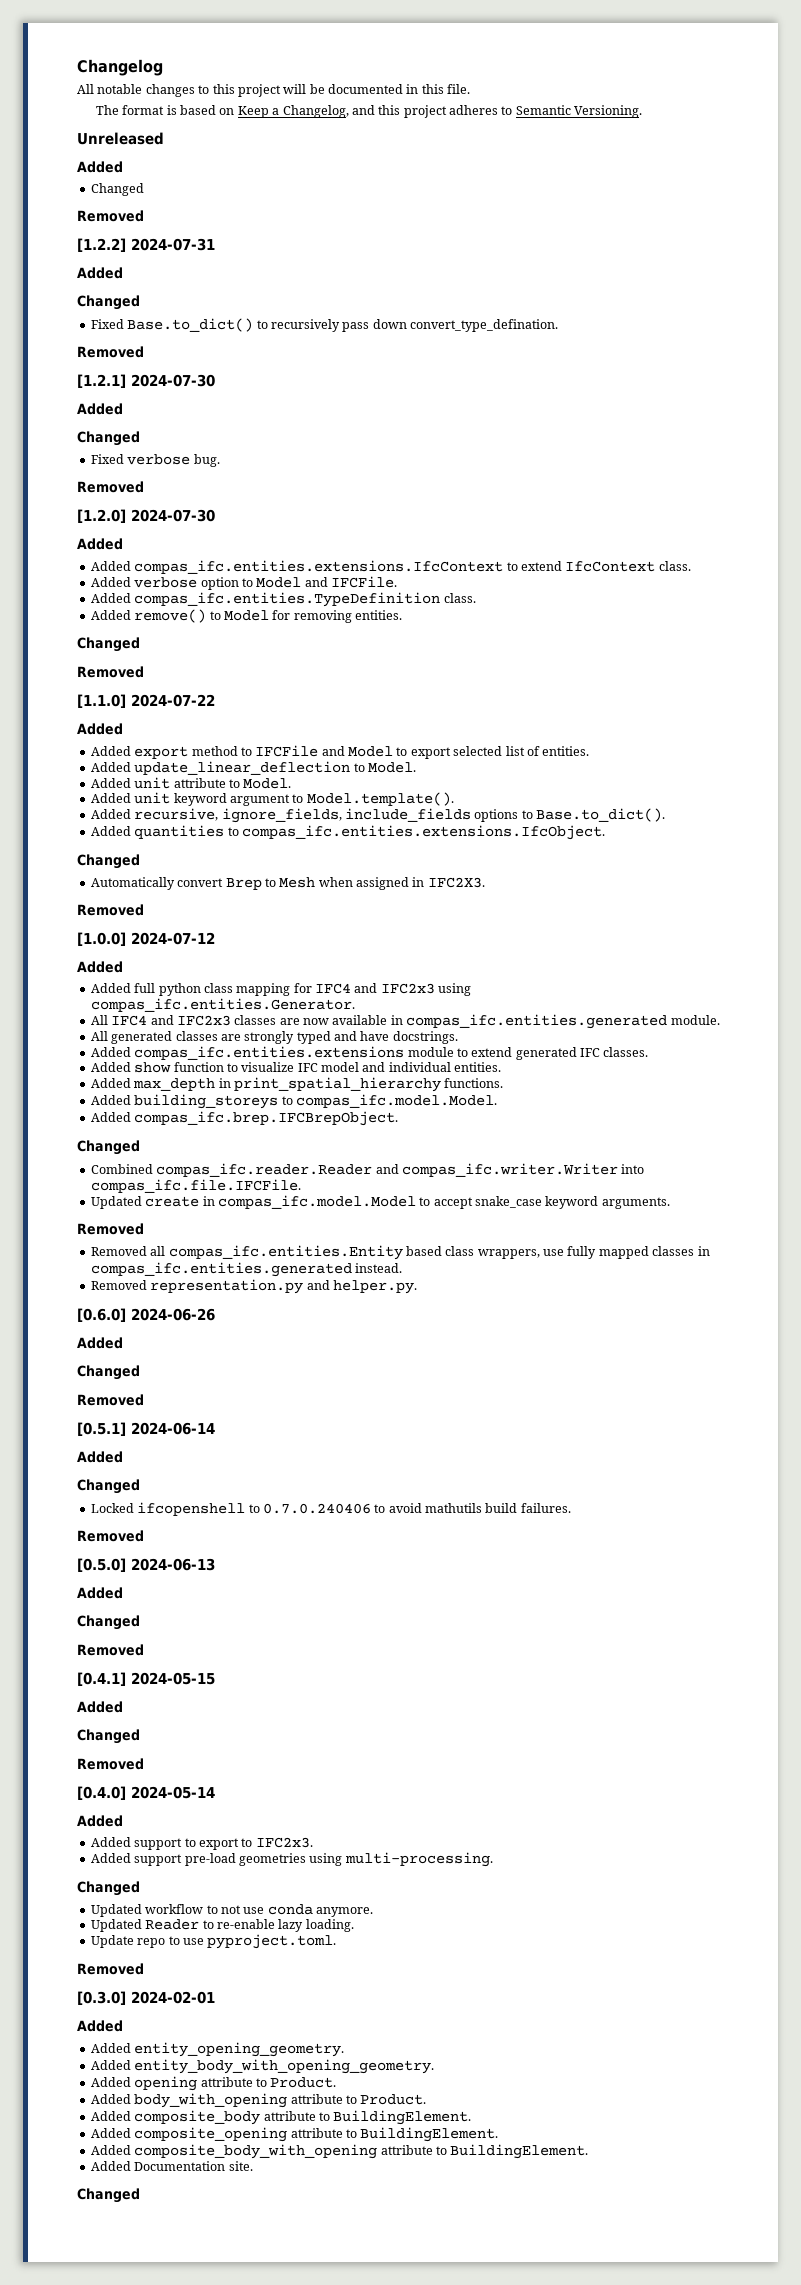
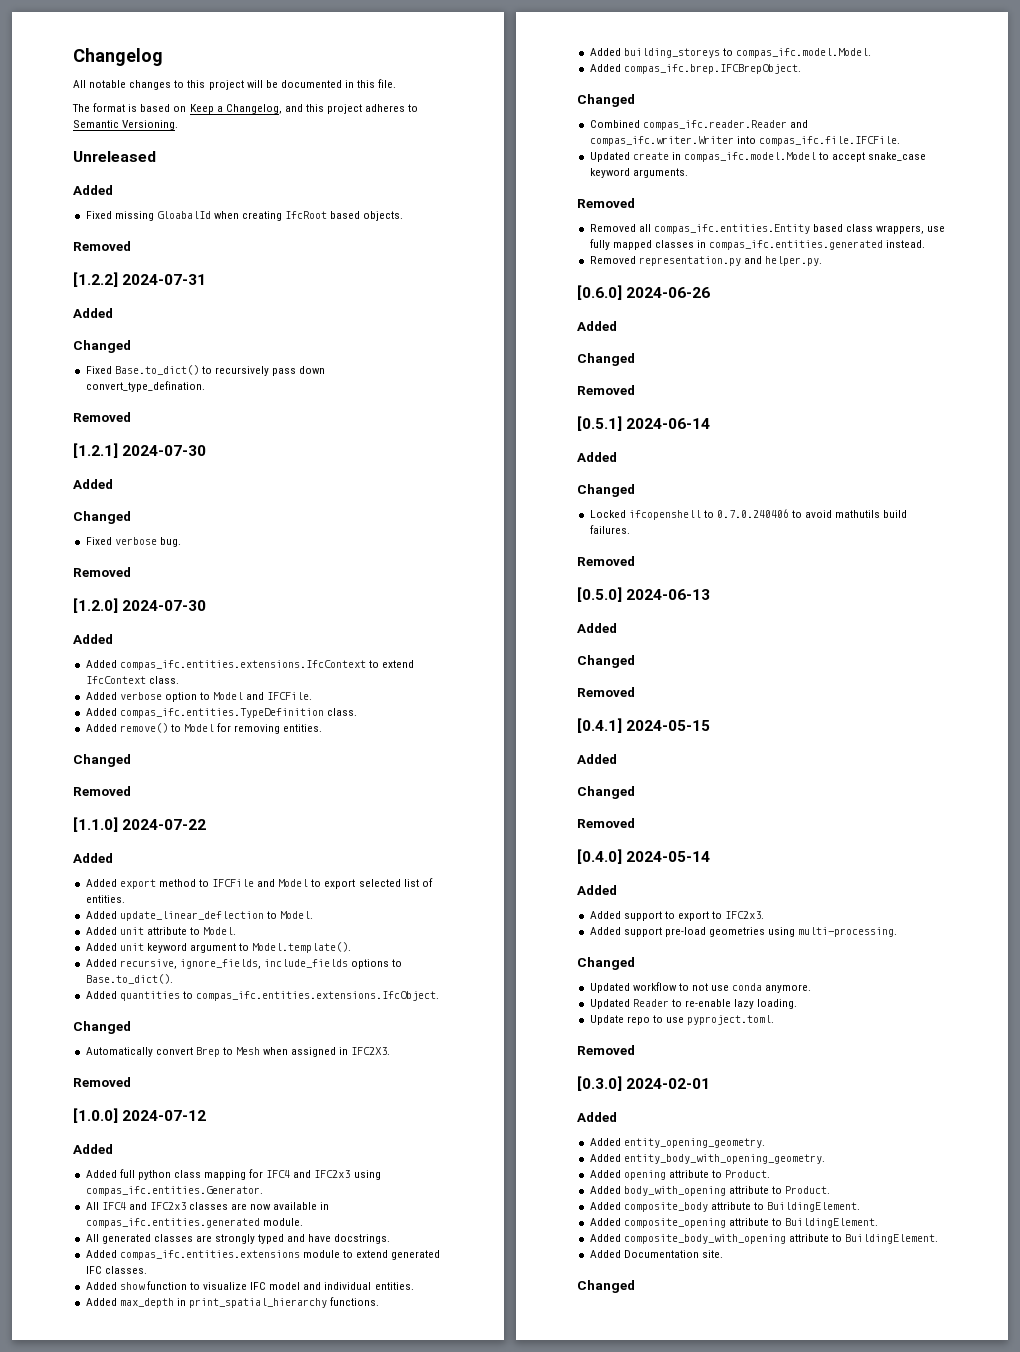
[90,183,144,196] Changed -> [85,211,404,221] Fixed missing GloabalId when creating IfcRoot based objects.

